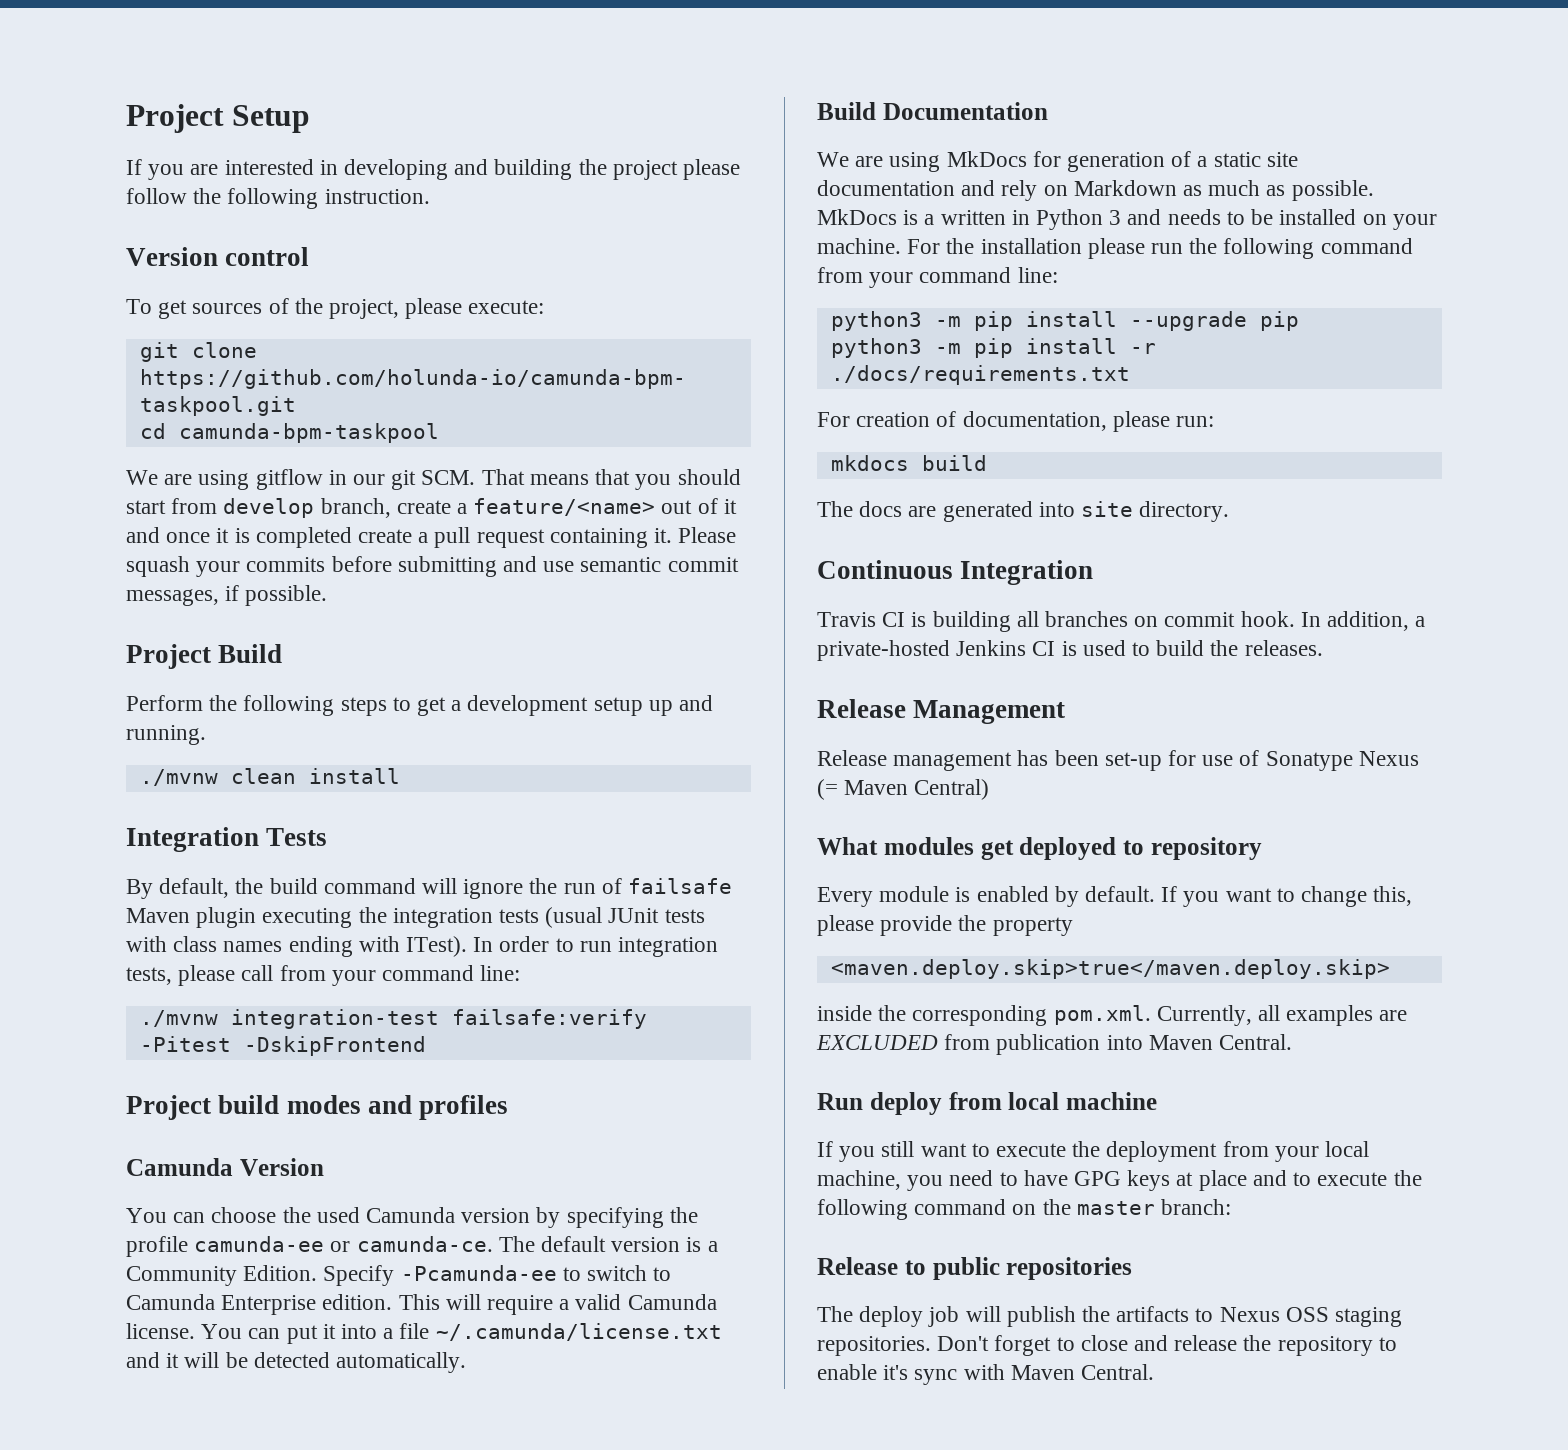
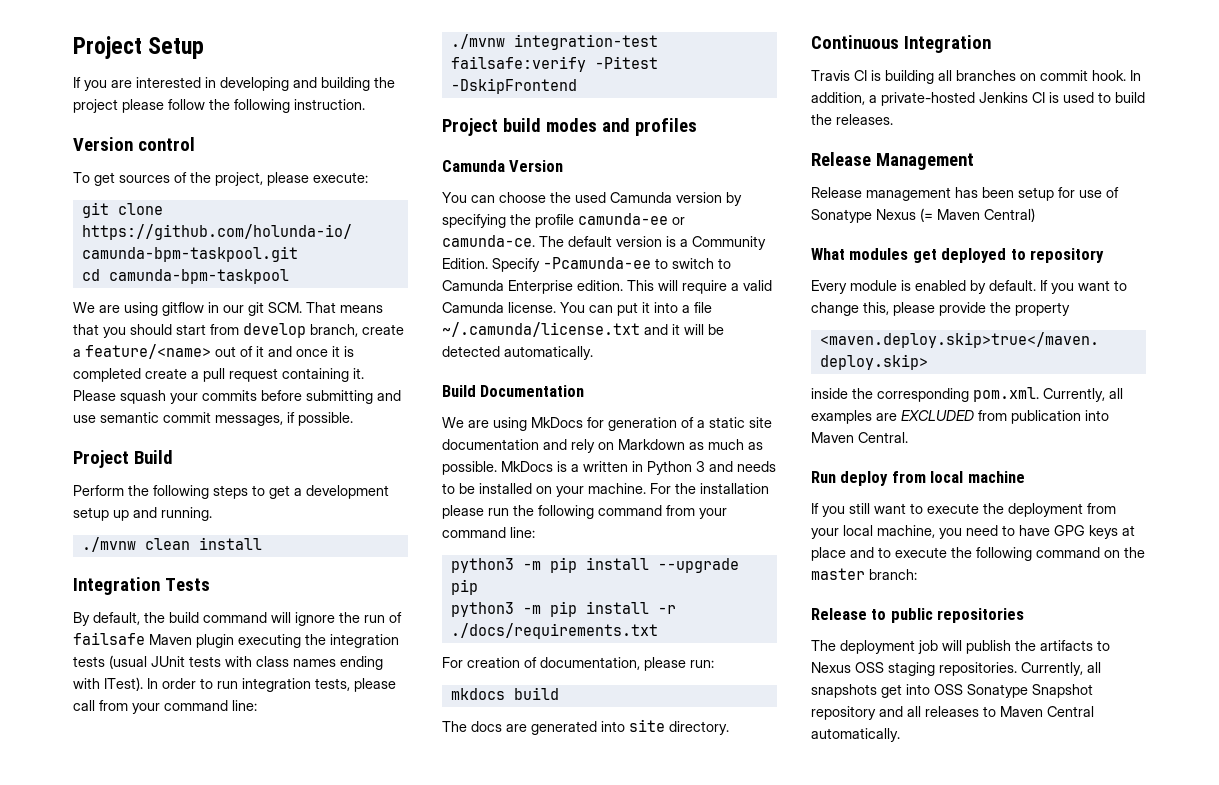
[1104,752,1162,771] set-up -> [1018,187,1054,201] setup
[859,1306,924,1327] deploy -> [840,640,915,654] deployment
[937,1335,1397,1356] [817,1364,1155,1385] Don't forget to close and release the repository to enable it's sync with Maven Central. -> [1021,662,1101,676] [811,684,1093,698] [811,706,1094,720] [811,728,900,742] Currently, all snapshots get into OSS Sonatype Snapshot repository and all releases to Maven Central automatically.

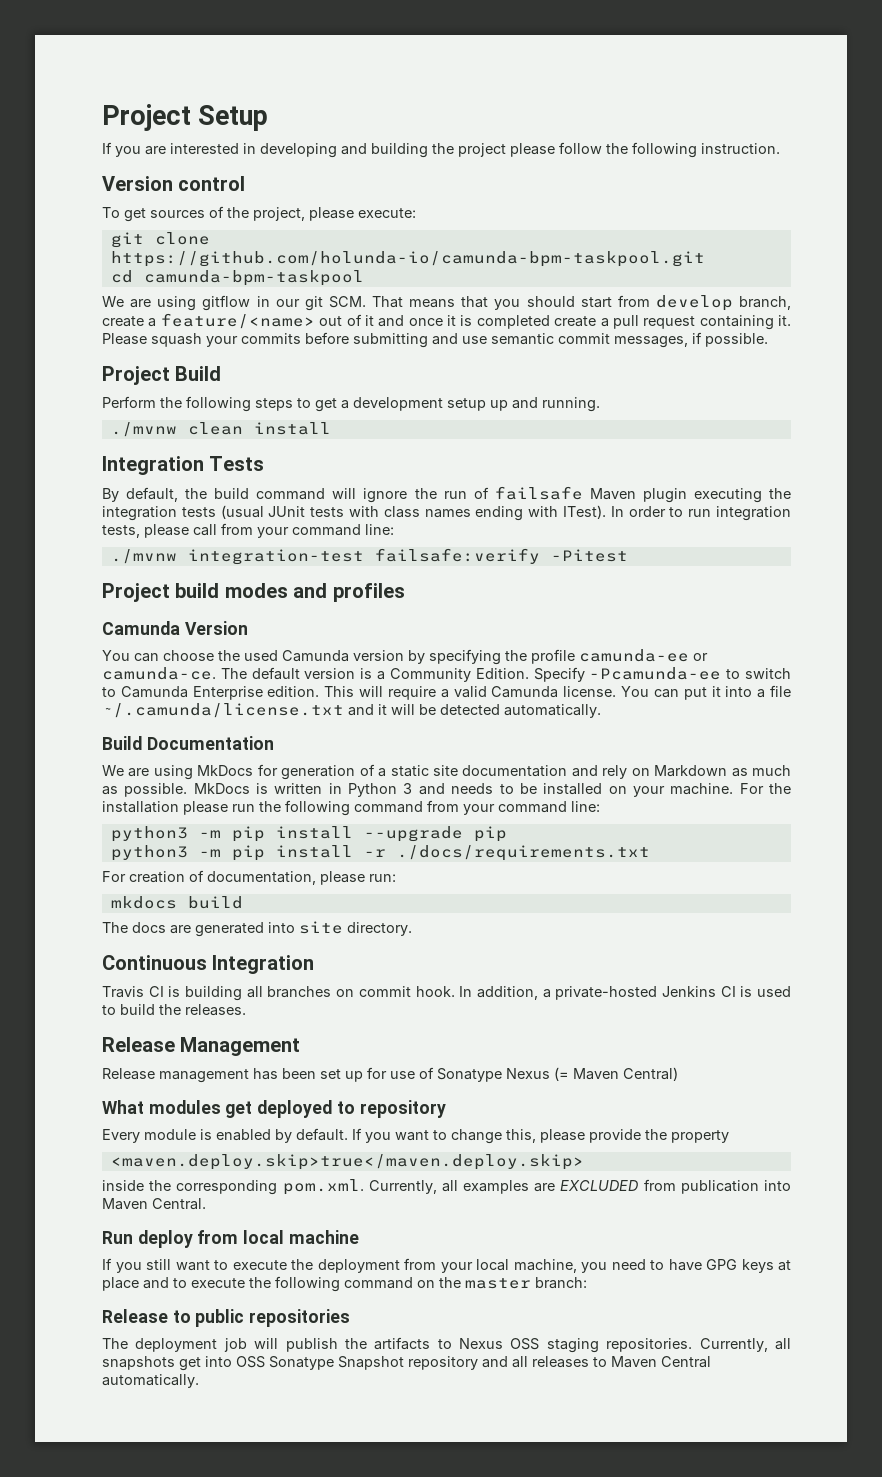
[450,78,577,94] -DskipFrontend -> (628, 555) none
[571,464,579,472] a -> (269, 788) none
[1018,187,1054,201] setup -> [320,1069,363,1082] set up

